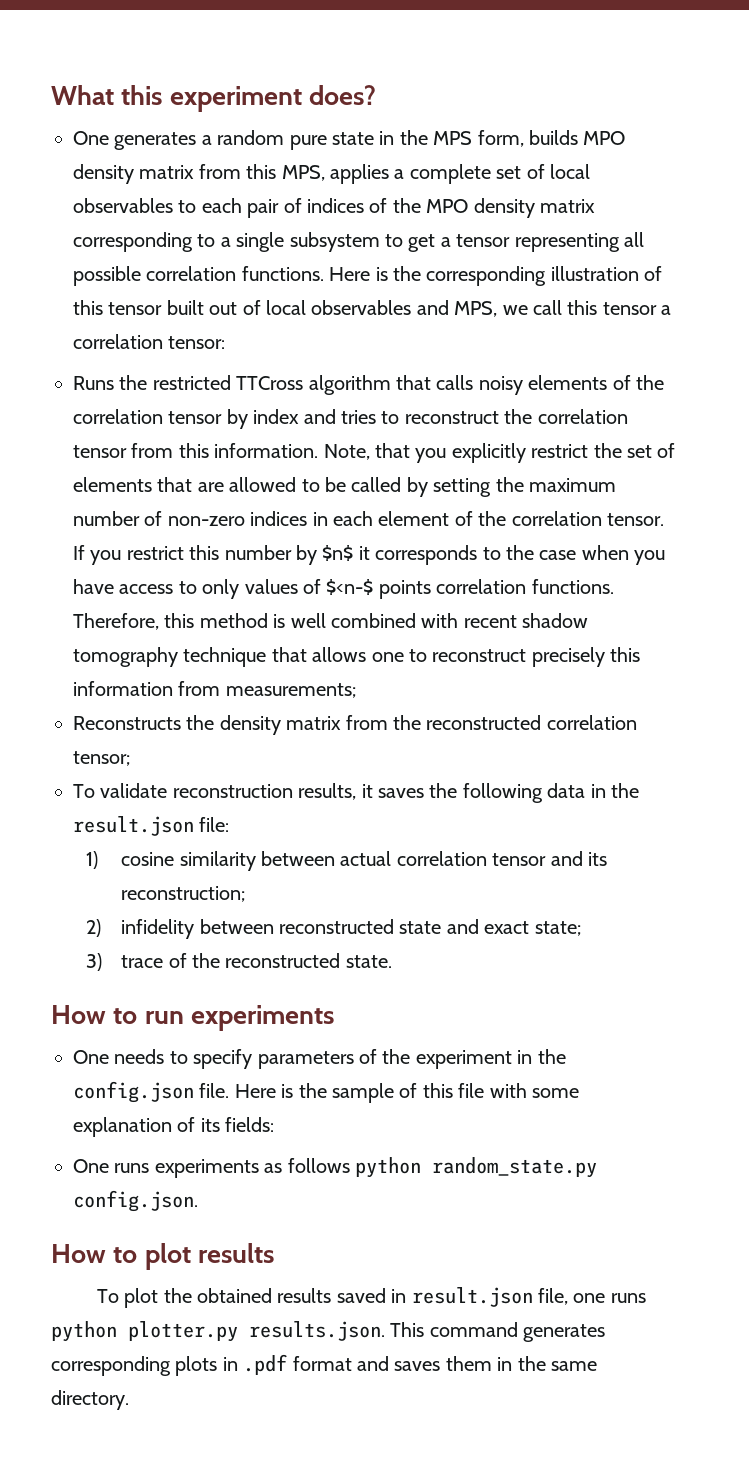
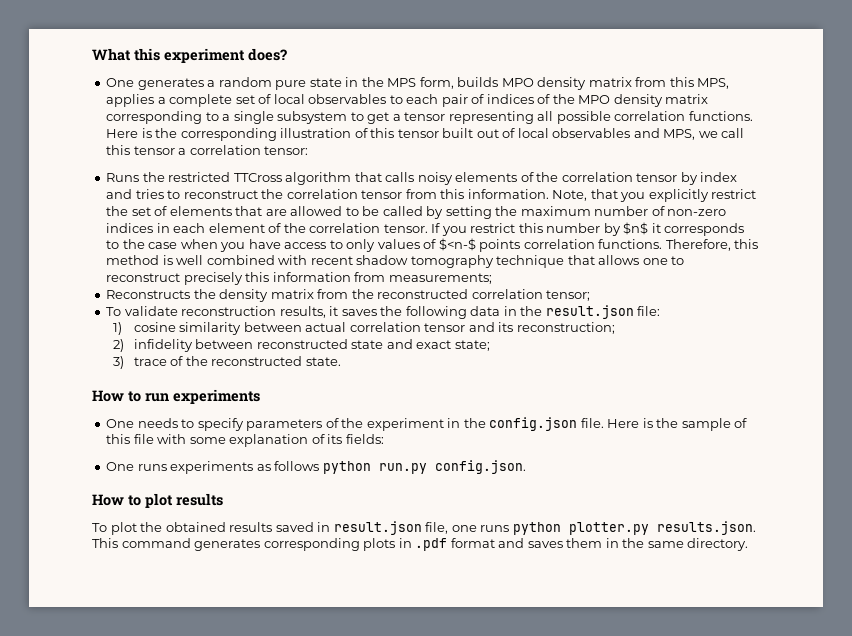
[432,1157,597,1178] random_state.py -> [378,463,427,474] run.py

